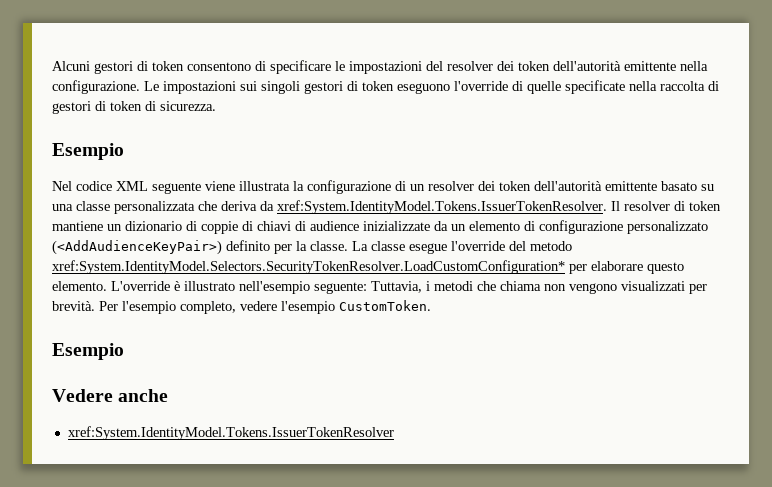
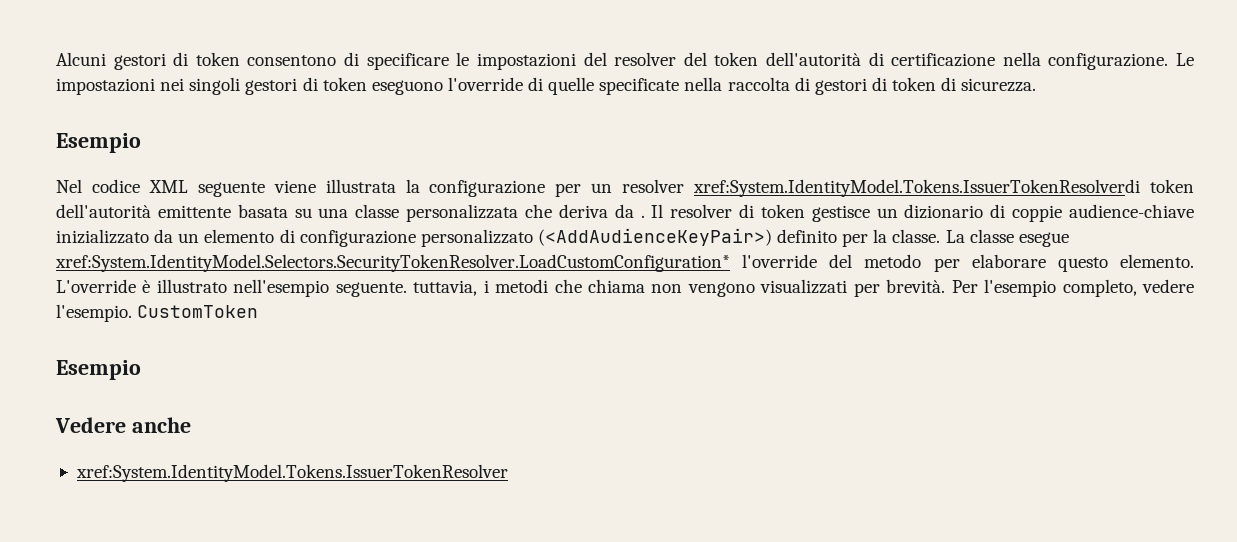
[497,61,676,71] dei token dell'autorità emittente -> [683,52,996,67] del token dell'autorità di certificazione
[240,81,257,91] sui -> [160,78,185,91] nei
[395,181,406,191] di -> [555,183,582,197] per
[478,181,697,191] dei token dell'autorità emittente basato -> [693,179,1195,197] [56,204,288,218] xref:System.IdentityModel.Tokens.IssuerTokenResolverdi token dell'autorità emittente basata
[277,200,607,214] xref:System.IdentityModel.Tokens.IssuerTokenResolver. -> [640,215,645,218] .
[52,221,103,231] mantiene -> [811,205,870,222] gestisce
[242,221,430,231] di chiavi di audience inizializzate -> [1069,204,1195,218] [56,229,149,244] audience-chiave inizializzato
(447, 248) none -> [55,254,730,272] xref:System.IdentityModel.Selectors.SecurityTokenResolver.LoadCustomConfiguration*
[52,260,565,274] xref:System.IdentityModel.Selectors.SecurityTokenResolver.LoadCustomConfiguration* -> (922, 261) none
[314,281,422,294] seguente: Tuttavia, -> [335,280,478,297] seguente. tuttavia,
[281,300,431,314] l'esempio CustomToken. -> [56,304,259,322] l'esempio. CustomToken

